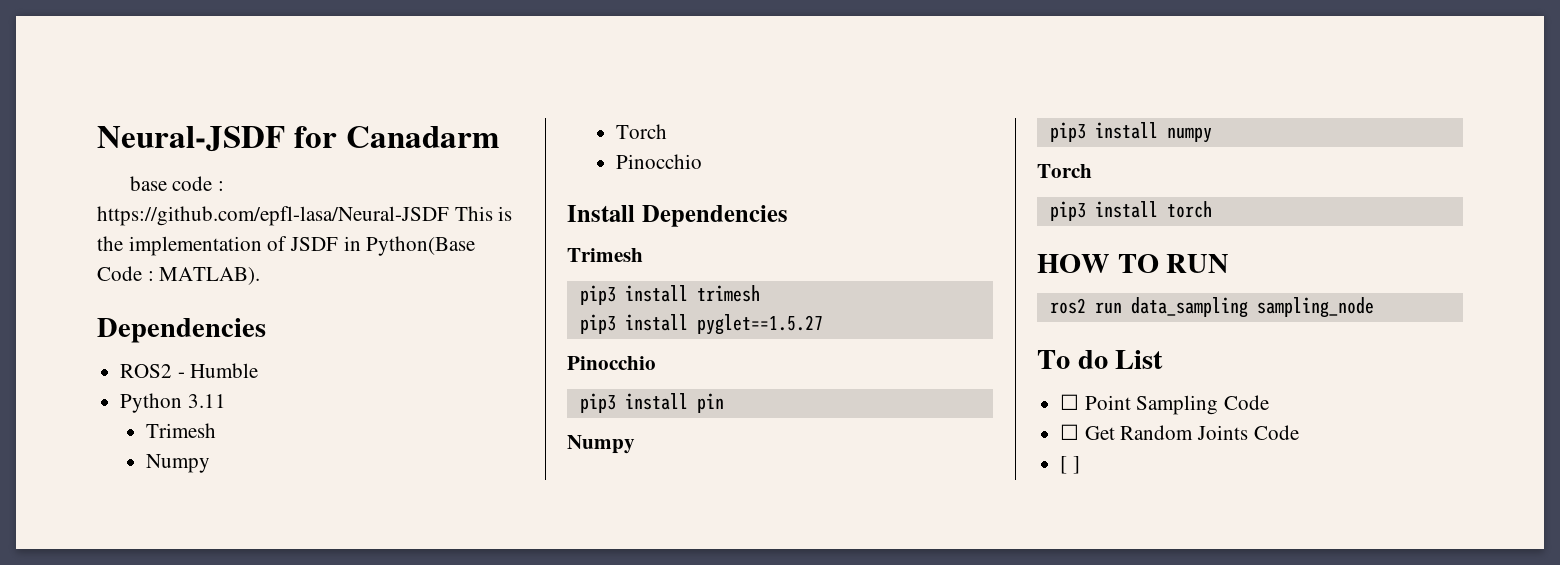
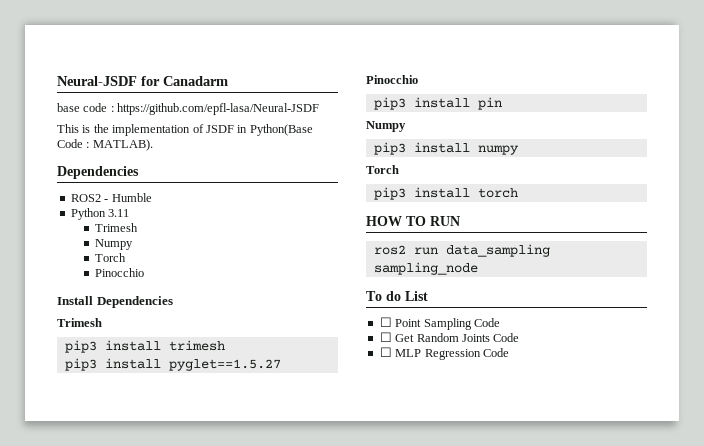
(449, 216) none -> (320, 109) //
[1060,456,1080,474] [ ] -> [379,347,509,360] ☐ MLP Regression Code

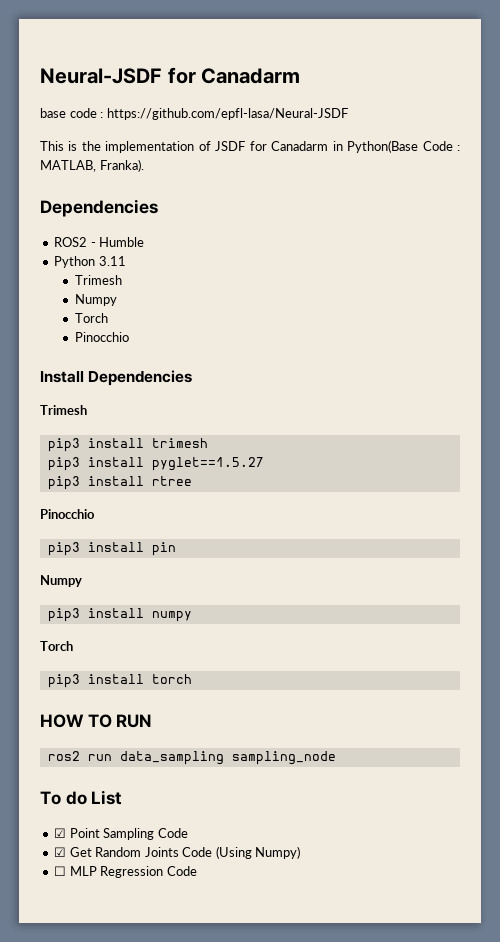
(234, 129) none -> [249,141,329,151] for Canadarm
[92,139,153,151] MATLAB). -> [40,159,144,172] MATLAB, Franka).
(281, 365) none -> [47,476,192,490] // pip3 install rtree
[379,317,392,327] ☐ -> [54,828,67,838] ☑
[379,332,392,342] ☐ -> [54,847,67,857] ☑
(520, 337) none -> [215,846,301,859] (Using Numpy)

